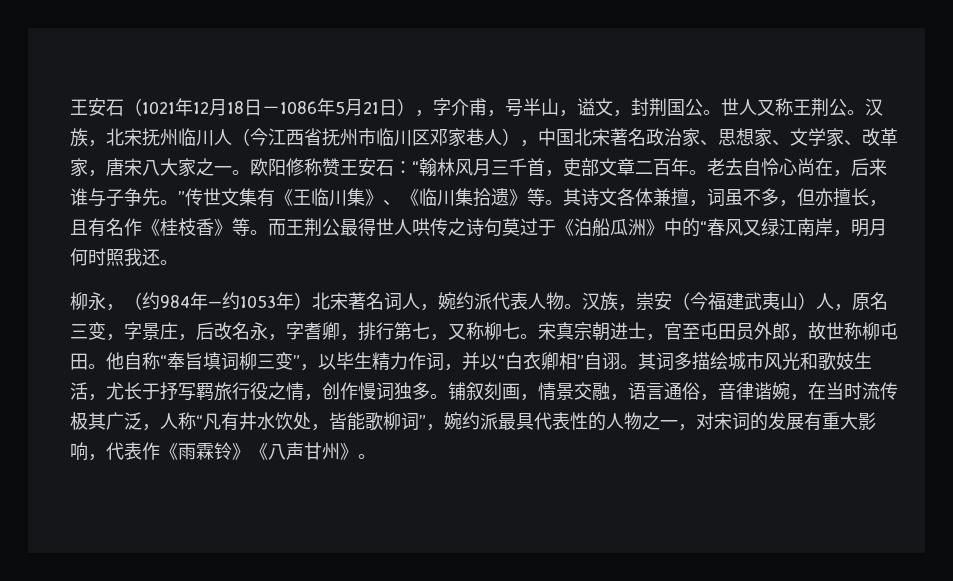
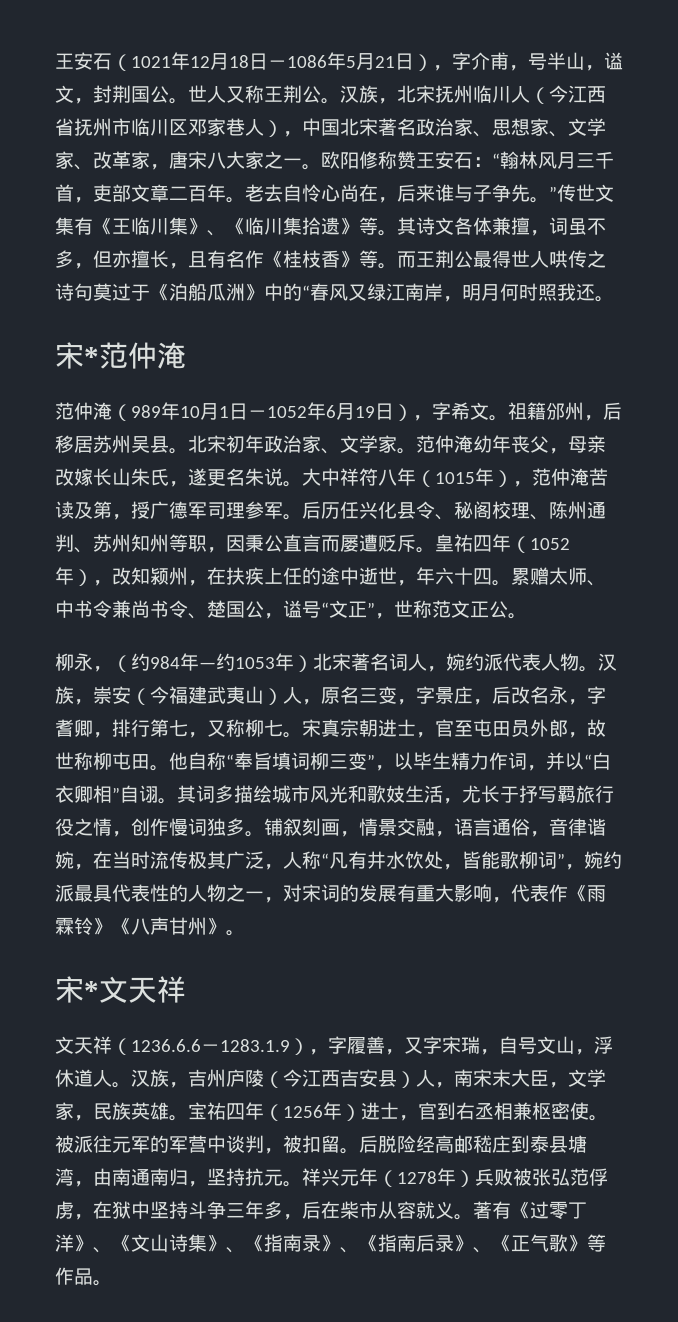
(178, 262) none -> [55,342,186,369] [55,402,622,421] [55,435,606,454] [55,468,608,487] [55,501,606,520] [55,534,570,553] [55,567,606,586] [55,600,527,619] // 宋*范仲淹 // 范仲淹（989年10月1日－1052年6月19日），字希文。祖籍邠州，后移居苏州吴县。北宋初年政治家、文学家。范仲淹幼年丧父，母亲改嫁长山朱氏，遂更名朱说。大中祥符八年（1015年），范仲淹苦读及第，授广德军司理参军。后历任兴化县令、秘阁校理、陈州通判、苏州知州等职，因秉公直言而屡遭贬斥。皇祐四年（1052年），改知颍州，在扶疾上任的途中逝世，年六十四。累赠太师、中书令兼尚书令、楚国公，谥号“文正”，世称范文正公。
(376, 456) none -> [55,976,186,1003] [55,1036,613,1055] [55,1069,606,1088] [55,1102,608,1121] [55,1135,587,1154] [55,1168,608,1187] [55,1201,587,1220] [55,1234,606,1253] [55,1267,112,1286] // 宋*文天祥 // 文天祥（1236.6.6－1283.1.9），字履善，又字宋瑞，自号文山，浮休道人。汉族，吉州庐陵（今江西吉安县）人，南宋末大臣，文学家，民族英雄。宝祐四年（1256年）进士，官到右丞相兼枢密使。被派往元军的军营中谈判，被扣留。后脱险经高邮嵇庄到泰县塘湾，由南通南归，坚持抗元。祥兴元年（1278年）兵败被张弘范俘虏，在狱中坚持斗争三年多，后在柴市从容就义。著有《过零丁洋》、《文山诗集》、《指南录》、《指南后录》、《正气歌》等作品。

